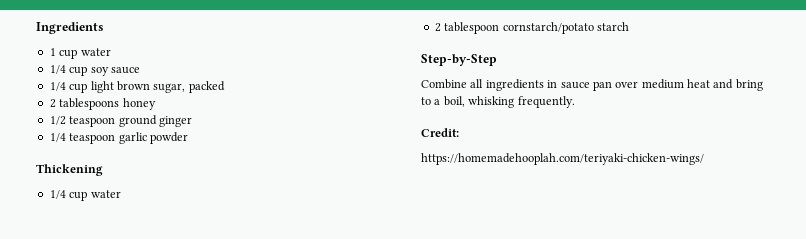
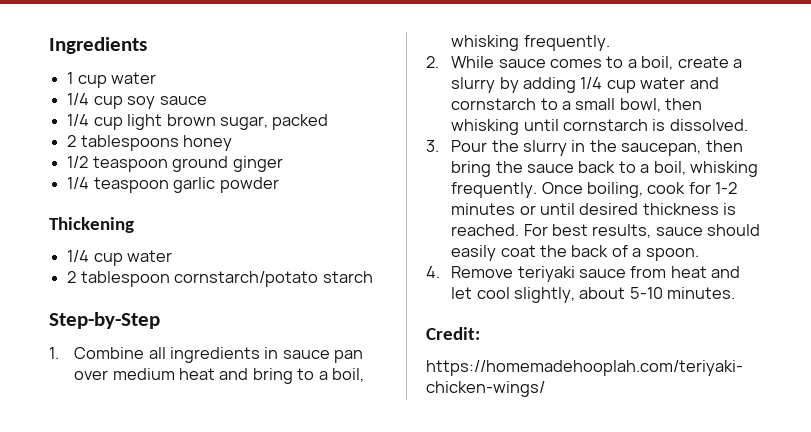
(497, 60) none -> [49,347,59,359] 1.
(575, 102) none -> [426,56,743,70] [451,77,719,93] [451,98,703,112] [451,119,748,135] [426,140,743,156] [451,161,759,177] [451,182,738,198] [451,203,737,215] [451,224,761,238] [451,245,699,261] [426,266,741,282] [451,287,736,303] // 2. While sauce comes to a boil, create a slurry by adding 1/4 cup water and cornstarch to a small bowl, then whisking until cornstarch is dissolved. // 3. Pour the slurry in the saucepan, then bring the sauce back to a boil, whisking frequently. Once boiling, cook for 1-2 minutes or until desired thickness is reached. For best results, sauce should easily coat the back of a spoon. // 4. Remove teriyaki sauce from heat and let cool slightly, about 5-10 minutes.

